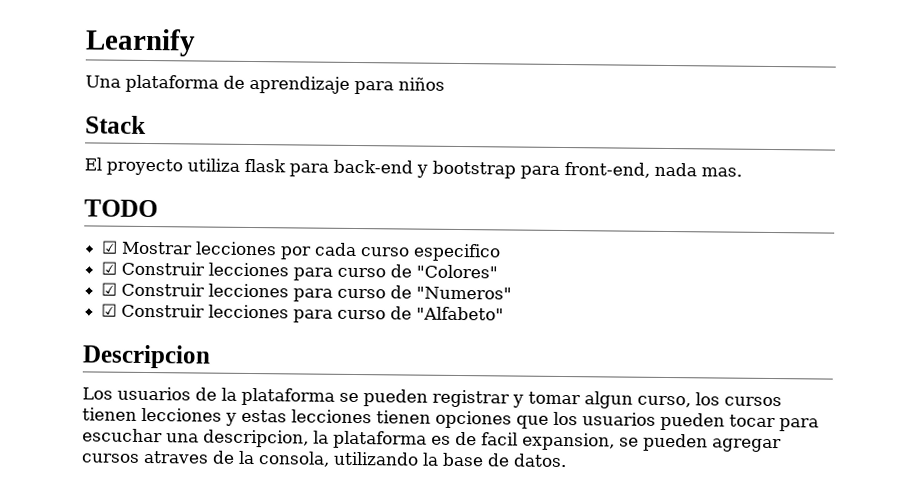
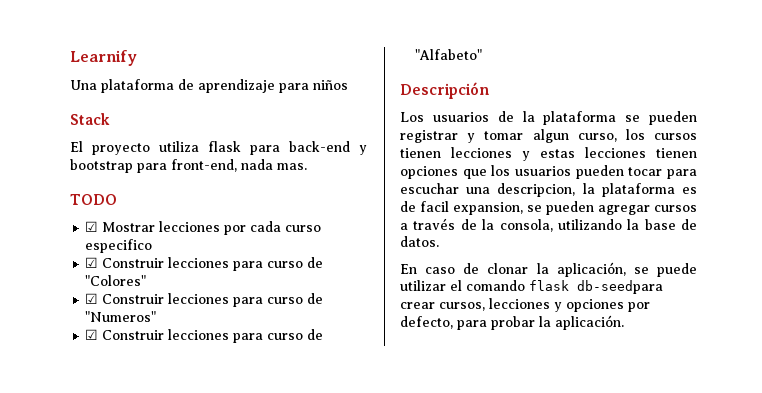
[82,344,211,369] Descripcion -> [400,82,489,99] Descripción
[143,450,209,464] atraves -> [400,218,456,230] a través
(567, 460) none -> [400,262,697,277] [400,280,663,294] [400,298,650,312] [400,315,624,330] // En caso de clonar la aplicación, se puede utilizar el comando flask db-seedpara crear cursos, lecciones y opciones por defecto, para probar la aplicación.

